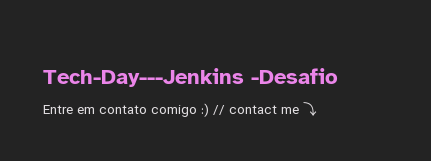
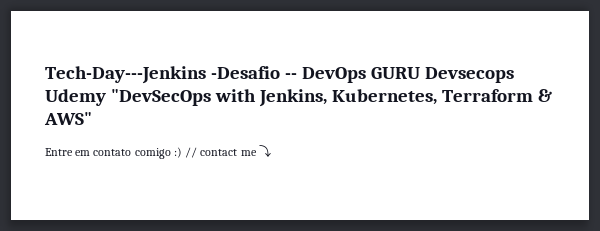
(338, 76) none -> [284,67,514,83] [45,89,552,107] [44,112,92,125] -- DevOps GURU Devsecops Udemy "DevSecOps with Jenkins, Kubernetes, Terraform & AWS"

